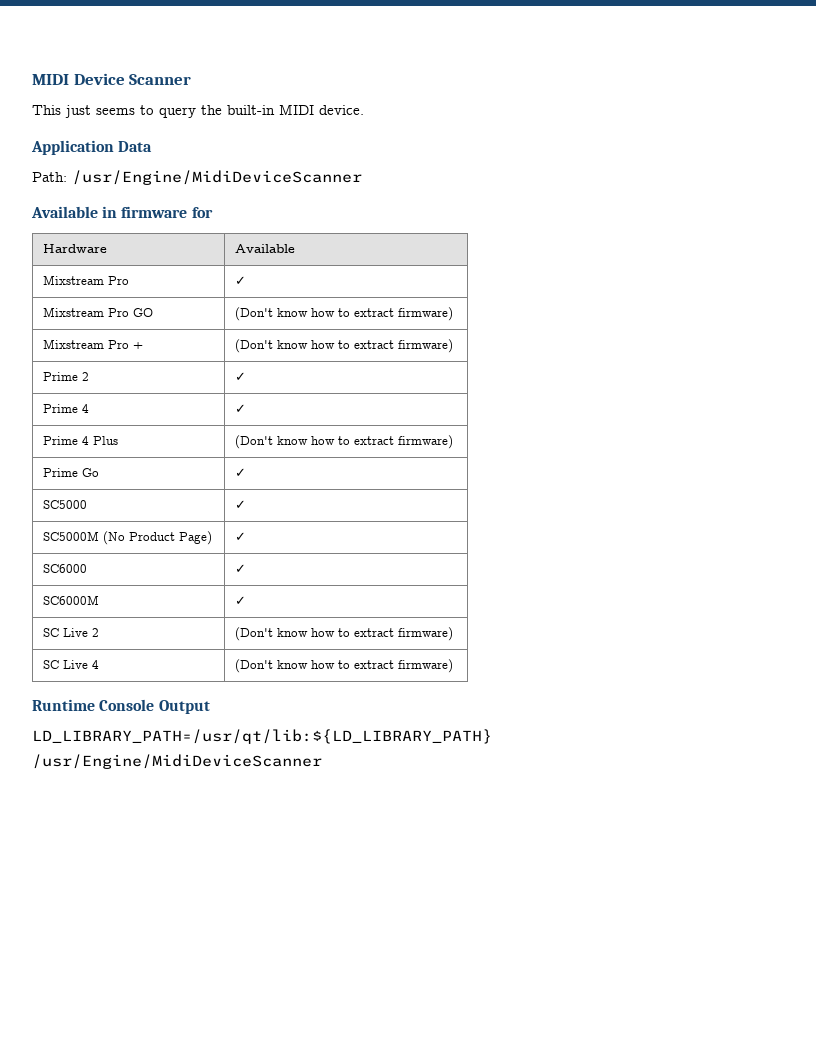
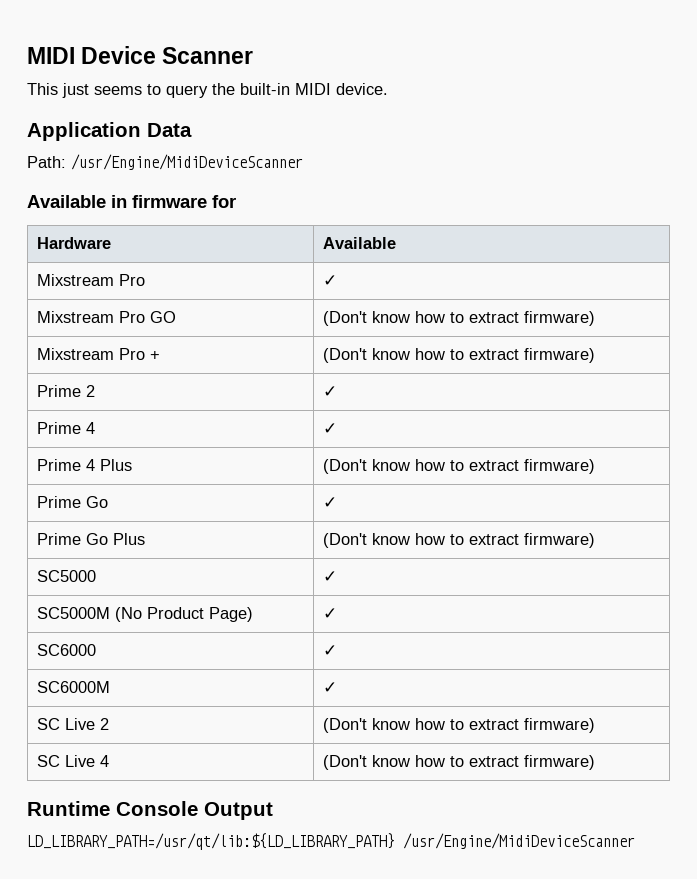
(246, 472) none -> [36,533,145,545] [322,533,595,548] // Prime Go Plus | (Don't know how to extract firmware)

